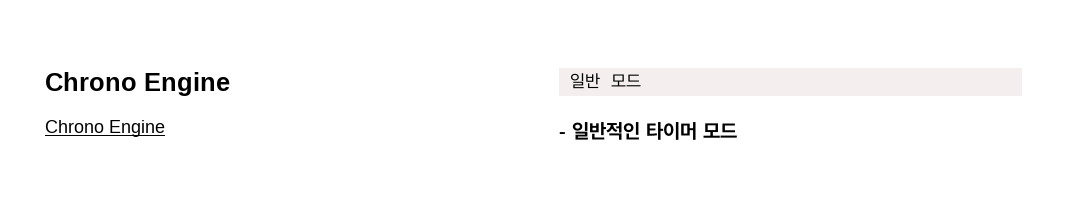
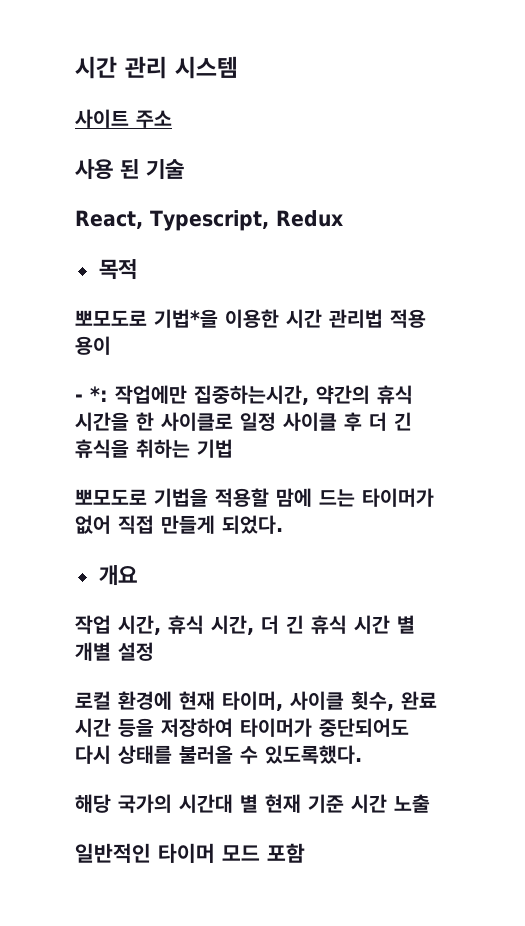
[45,72,230,96] [45,120,165,137] [569,73,641,89] [559,132,566,138] Chrono Engine // Chrono Engine // 일반 모드 // - -> [75,56,238,79] [75,109,172,128] [75,159,184,180] [75,210,343,231] [98,259,137,280] [75,309,426,328] [75,336,111,355] [75,385,413,405] [75,412,412,431] [75,439,233,458] [75,488,434,507] [75,515,283,534] [98,565,137,586] [75,615,415,635] [75,642,154,661] [75,691,437,711] [75,718,409,737] [75,745,362,764] [75,794,430,813] 시간 관리 시스템 // 사이트 주소 // 사용 된 기술 // React, Typescript, Redux // 목적 // 뽀모도로 기법*을 이용한 시간 관리법 적용 용이 // - *: 작업에만 집중하는시간, 약간의 휴식 시간을 한 사이클로 일정 사이클 후 더 긴 휴식을 취하는 기법 // 뽀모도로 기법을 적용할 맘에 드는 타이머가 없어 직접 만들게 되었다. // 개요 // 작업 시간, 휴식 시간, 더 긴 휴식 시간 별 개별 설정 // 로컬 환경에 현재 타이머, 사이클 횟수, 완료 시간 등을 저장하여 타이머가 중단되어도 다시 상태를 불러올 수 있도록했다. // 해당 국가의 시간대 별 현재 기준 시간 노출 //
(737, 130) none -> [267,843,305,863] 포함

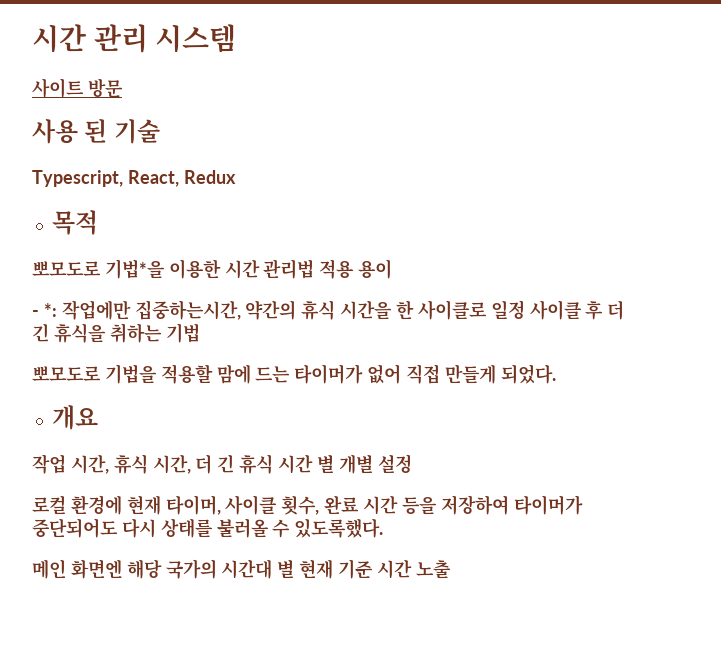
[136,110,172,128] 주소 -> [87,78,123,98] 방문
[75,210,269,231] React, Typescript, -> [32,170,179,187] Typescript, React,
(362, 754) none -> [32,559,122,579] 메인 화면엔
[75,843,305,863] // 일반적인 타이머 모드 포함 -> (451, 569) none

